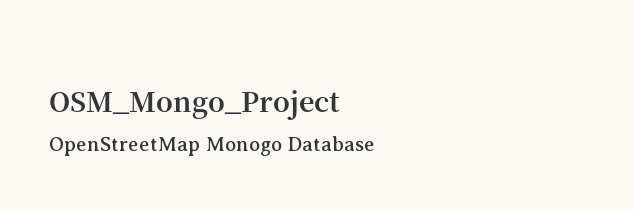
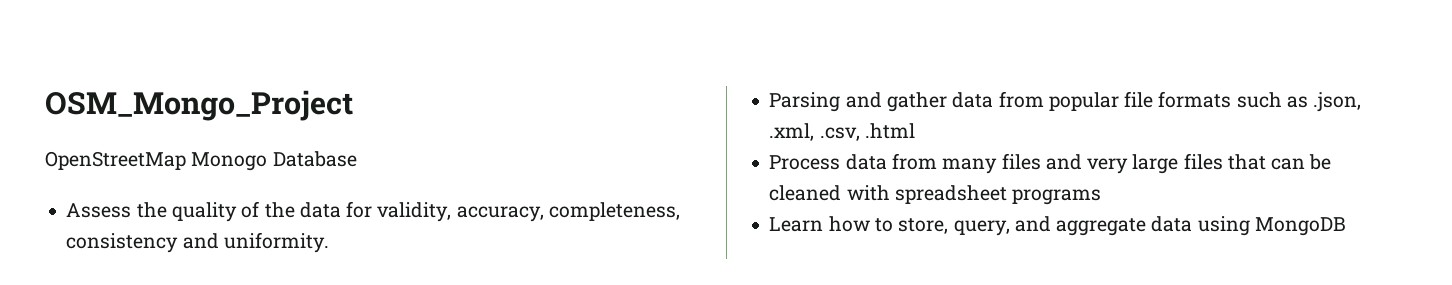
(376, 143) none -> [66,201,680,222] [66,232,329,253] [769,91,1362,112] [769,123,915,141] [769,153,1332,174] [769,185,1102,205] [769,216,1346,236] // Assess the quality of the data for validity, accuracy, completeness, consistency and uniformity. // Parsing and gather data from popular file formats such as .json, .xml, .csv, .html // Process data from many files and very large files that can be cleaned with spreadsheet programs // Learn how to store, query, and aggregate data using MongoDB

